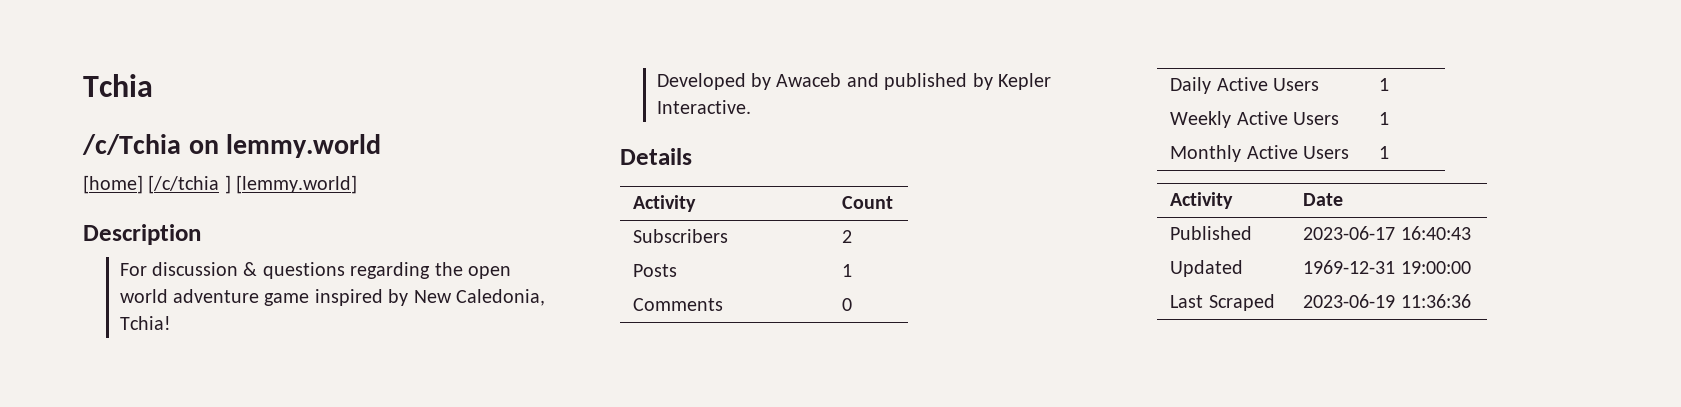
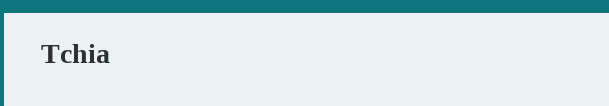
[82,134,382,158] [83,175,358,194] [83,224,201,245] [119,262,511,279] [119,289,545,306] [119,316,171,330] [656,73,1051,90] [656,100,751,114] [620,148,692,165] [633,195,697,212] [842,196,894,209] [633,229,729,243] [842,230,853,243] [633,264,678,277] [842,264,853,277] [633,298,724,311] [842,298,853,311] [1170,77,1320,94] [1379,78,1390,91] [1170,111,1340,128] [1379,112,1390,125] [1170,145,1350,162] [1379,146,1390,159] [1170,192,1234,209] [1303,193,1344,206] [1170,226,1253,240] [1303,226,1471,240] [1170,260,1244,277] [1303,260,1471,274] [1170,294,1275,311] [1303,294,1471,308] // /c/Tchia on lemmy.world // [home] [/c/tchia ] [lemmy.world] // Description // For discussion & questions regarding the open world adventure game inspired by New Caledonia, Tchia! // Developed by Awaceb and published by Kepler Interactive. // Details // Activity | Count // Subscribers | 2 // Posts | 1 // Comments | 0 // Daily Active Users | 1 // Weekly Active Users | 1 // Monthly Active Users | 1 // Activity | Date // Published | 2023-06-17 16:40:43 // Updated | 1969-12-31 19:00:00 // Last Scraped | 2023-06-19 11:36:36 -> (110, 53) none

